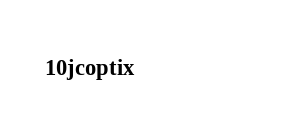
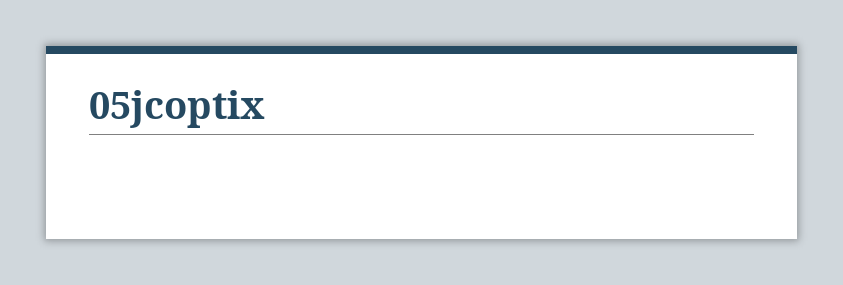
[45,59,135,80] 10jcoptix -> [89,90,265,128] 05jcoptix

